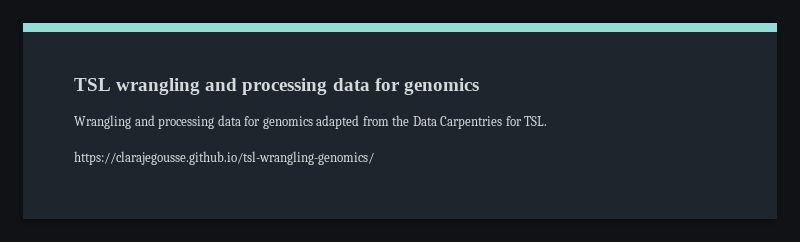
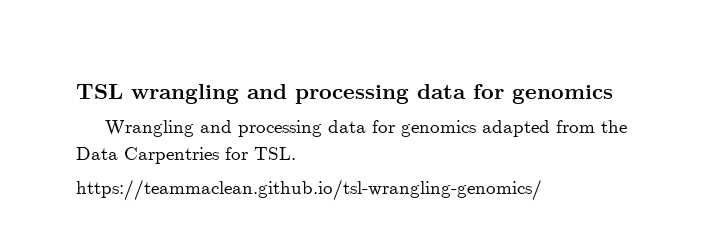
[74,151,374,165] https://clarajegousse.github.io/tsl-wrangling-genomics/ -> [76,179,542,201] https://teammaclean.github.io/tsl-wrangling-genomics/

